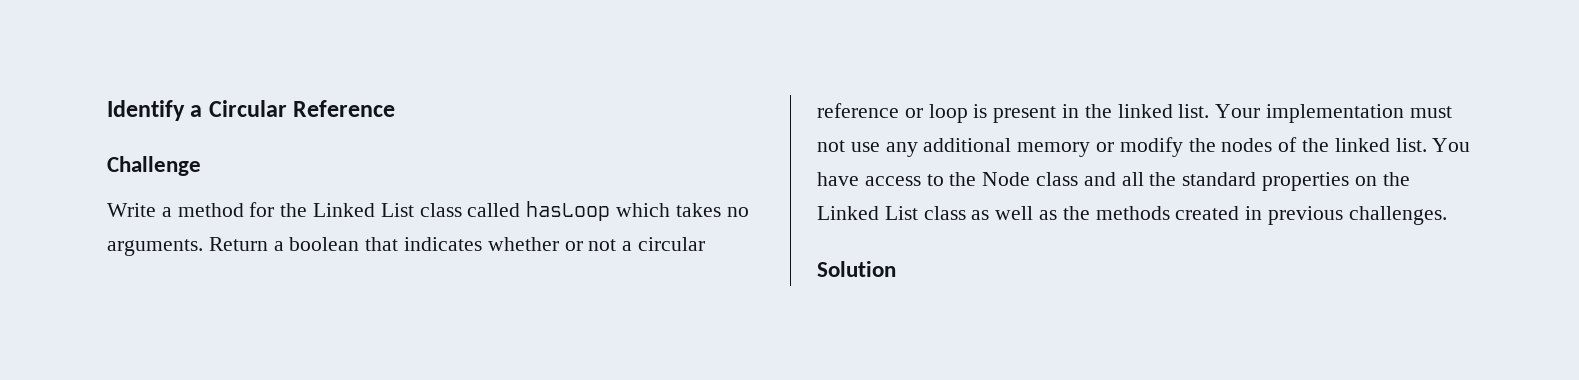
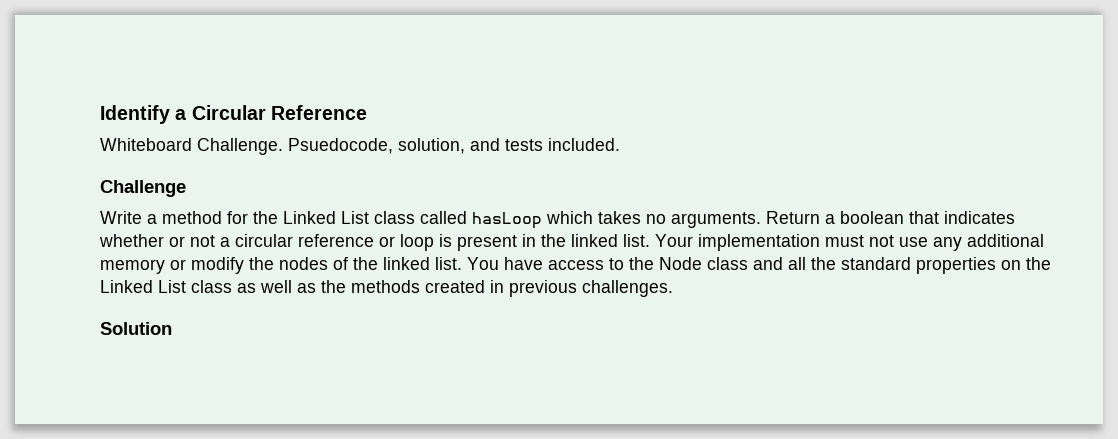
(396, 108) none -> [100,138,620,155] // Whiteboard Challenge. Psuedocode, solution, and tests included.

